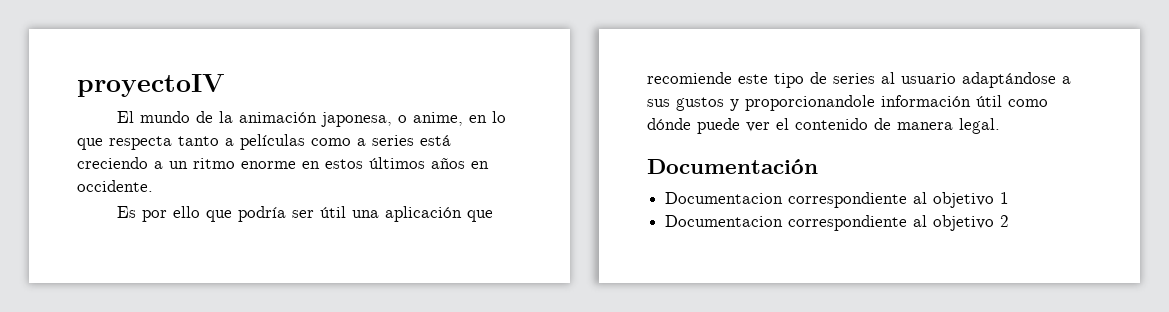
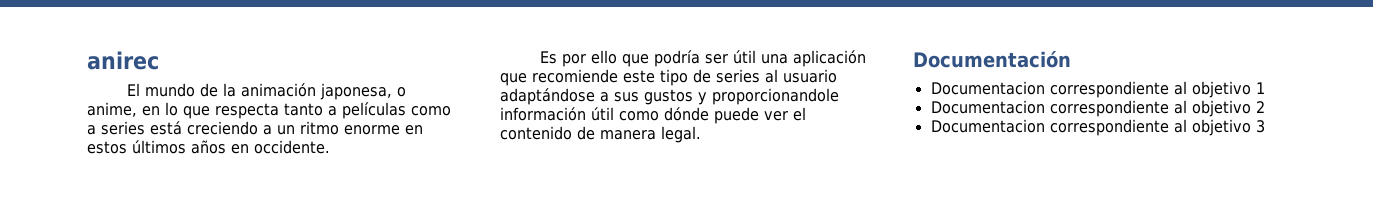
[77,74,225,97] proyectoIV -> [87,51,159,70] anirec
(1010, 221) none -> [930,119,1265,136] // Documentacion correspondiente al objetivo 3

